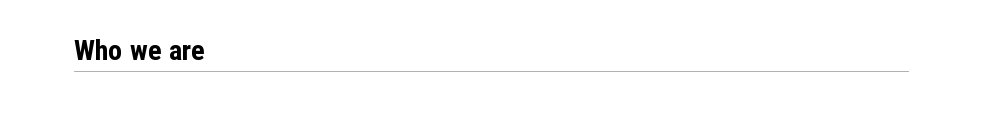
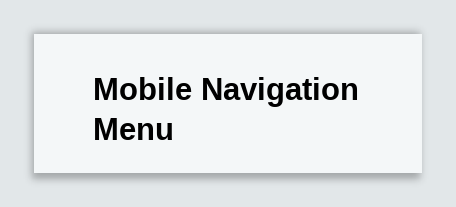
[74,39,206,60] Who we are -> [93,77,359,107] [93,118,174,140] Mobile Navigation Menu

